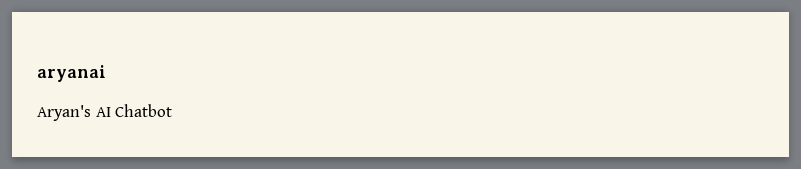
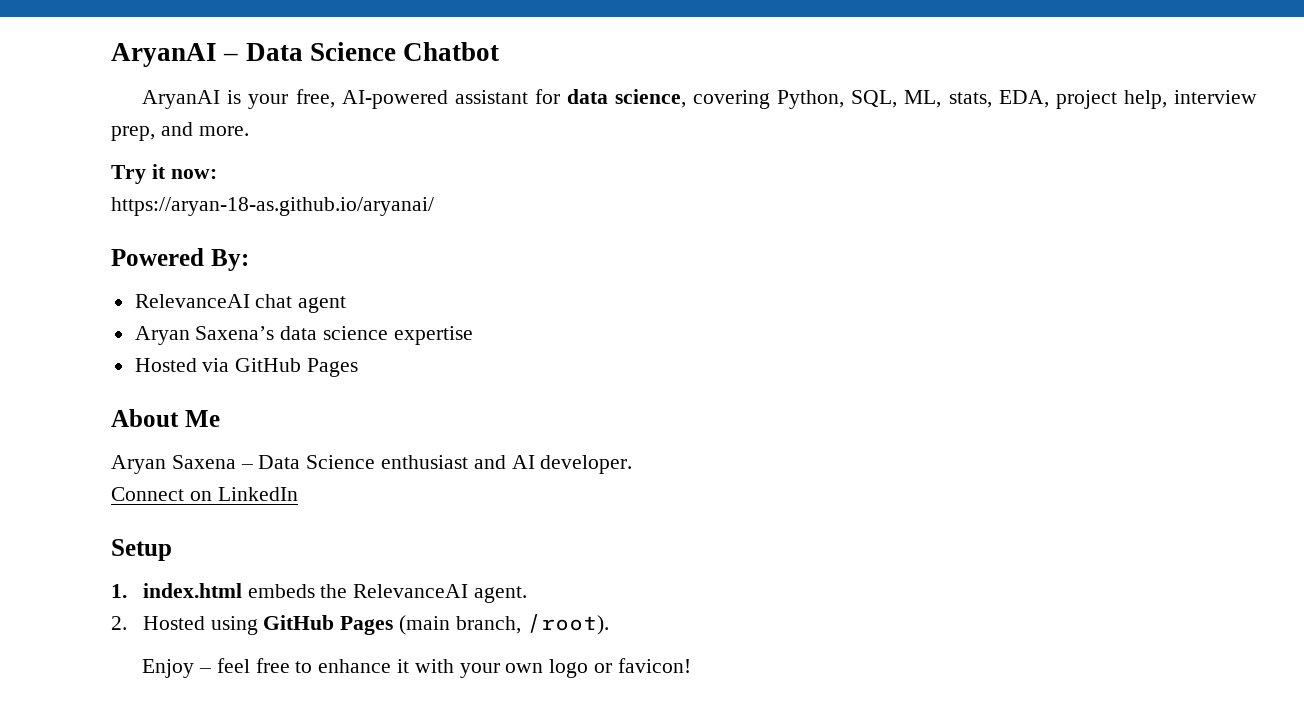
[37,65,106,82] [37,104,173,121] aryanai // Aryan's AI Chatbot -> [111,42,500,67] [142,89,1257,109] [111,122,249,141] [111,164,217,184] [111,197,434,216] [111,248,249,271] [134,294,347,313] [134,326,473,345] [134,358,359,377] [111,409,220,427] [111,455,633,474] [111,487,298,501] [111,539,172,561] [111,583,528,603] [111,614,609,635] [142,658,691,678] AryanAI – Data Science Chatbot // AryanAI is your free, AI-powered assistant for data science, covering Python, SQL, ML, stats, EDA, project help, interview prep, and more. // Try it now: // https://aryan-18-as.github.io/aryanai/ // Powered By: // RelevanceAI chat agent // Aryan Saxena’s data science expertise // Hosted via GitHub Pages // About Me // Aryan Saxena – Data Science enthusiast and AI developer. // Connect on LinkedIn // Setup // 1. index.html embeds the RelevanceAI agent. // 2. Hosted using GitHub Pages (main branch, /root). // Enjoy – feel free to enhance it with your own logo or favicon!

